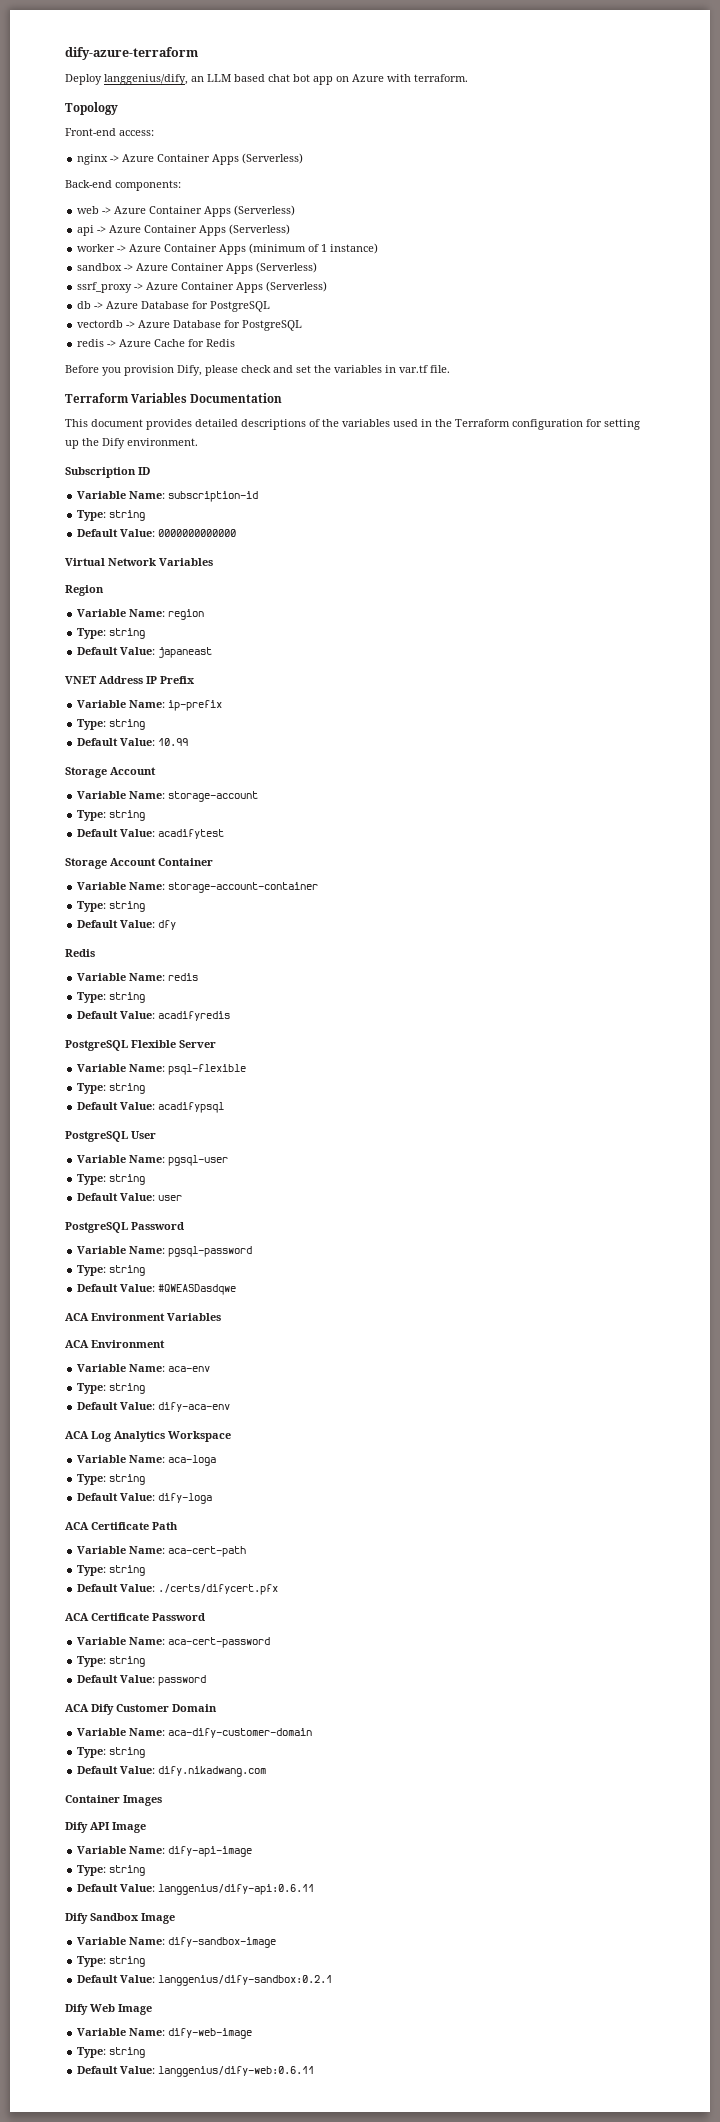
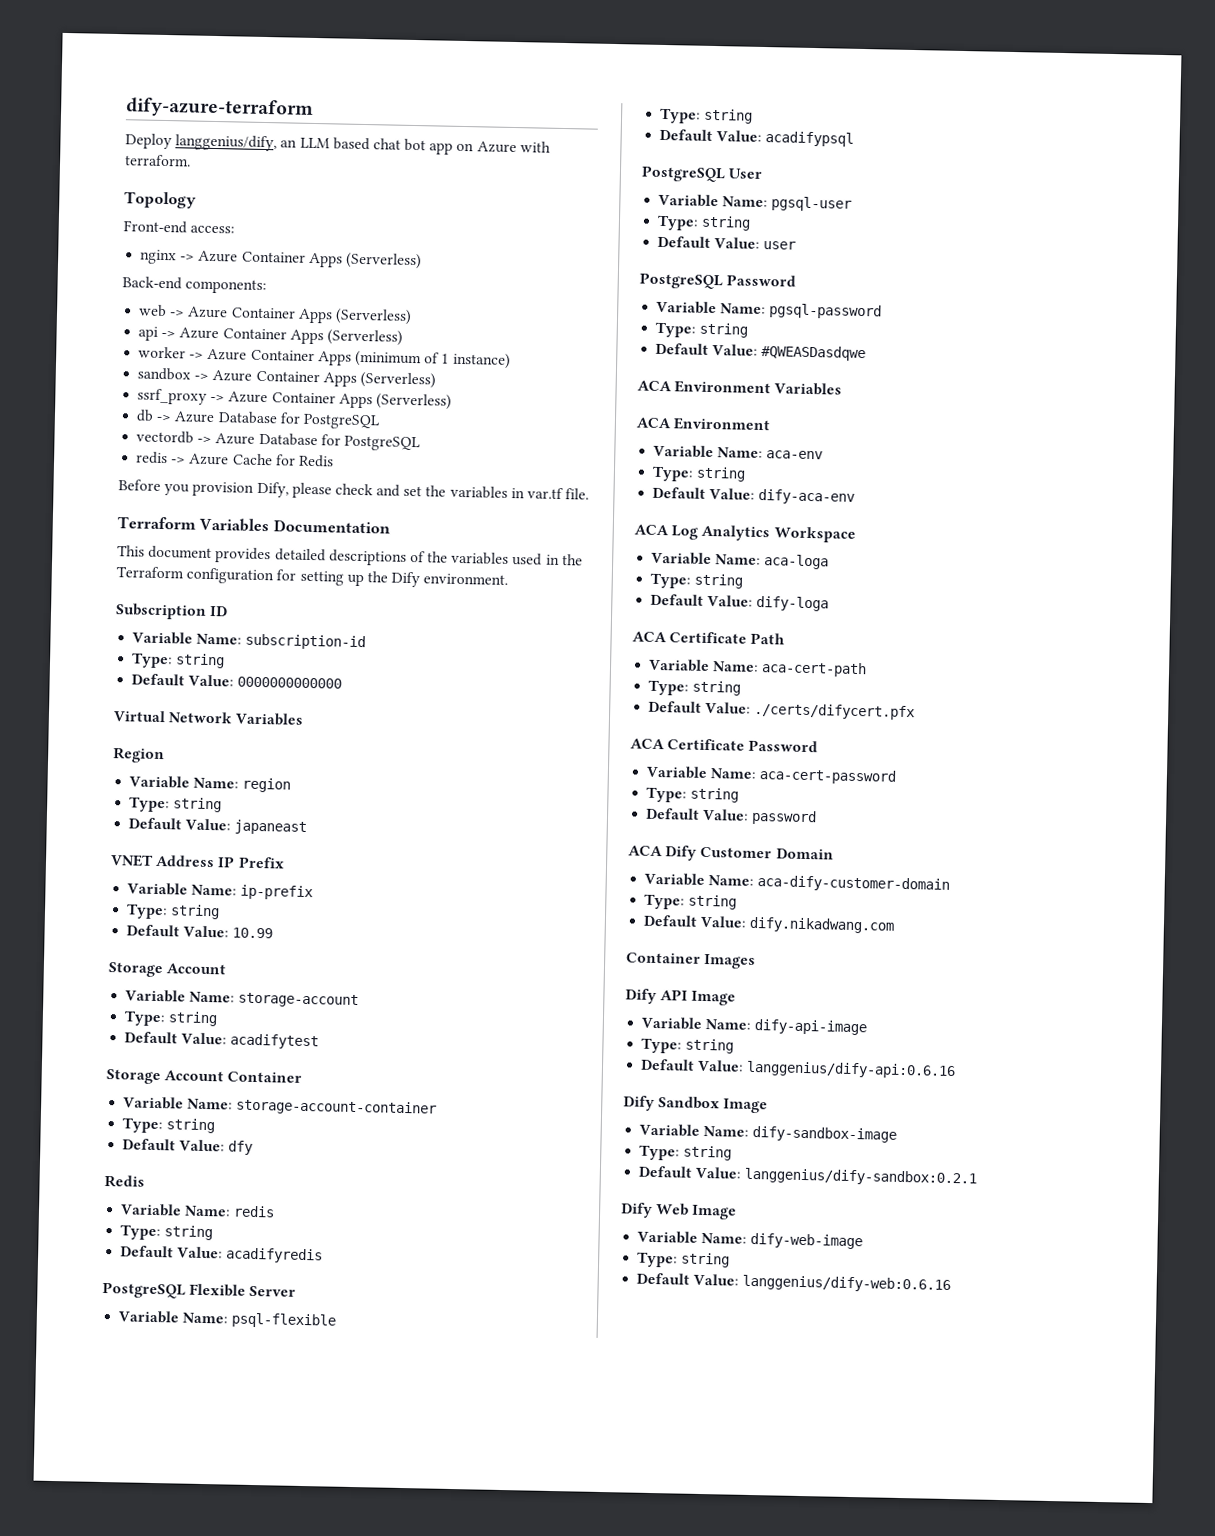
[158,1884,315,1895] langgenius/dify-api:0.6.11 -> [746,1060,957,1080] langgenius/dify-api:0.6.16
[158,2066,315,2077] langgenius/dify-web:0.6.11 -> [742,1274,952,1294] langgenius/dify-web:0.6.16

